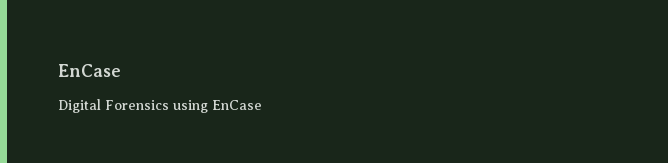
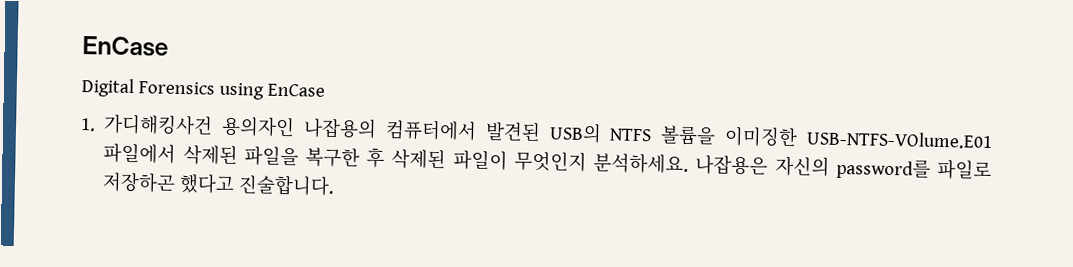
(262, 105) none -> [80,113,994,150] [103,142,992,180] [102,172,336,197] // 1. 가디해킹사건 용의자인 나잡용의 컴퓨터에서 발견된 USB의 NTFS 볼륨을 이미징한 USB-NTFS-VOlume.E01 파일에서 삭제된 파일을 복구한 후 삭제된 파일이 무엇인지 분석하세요. 나잡용은 자신의 password를 파일로 저장하곤 했다고 진술합니다.

